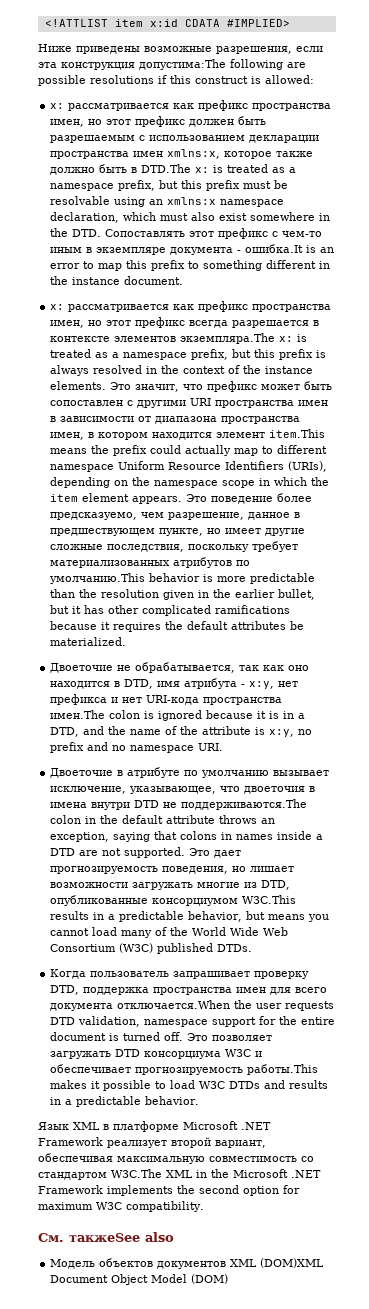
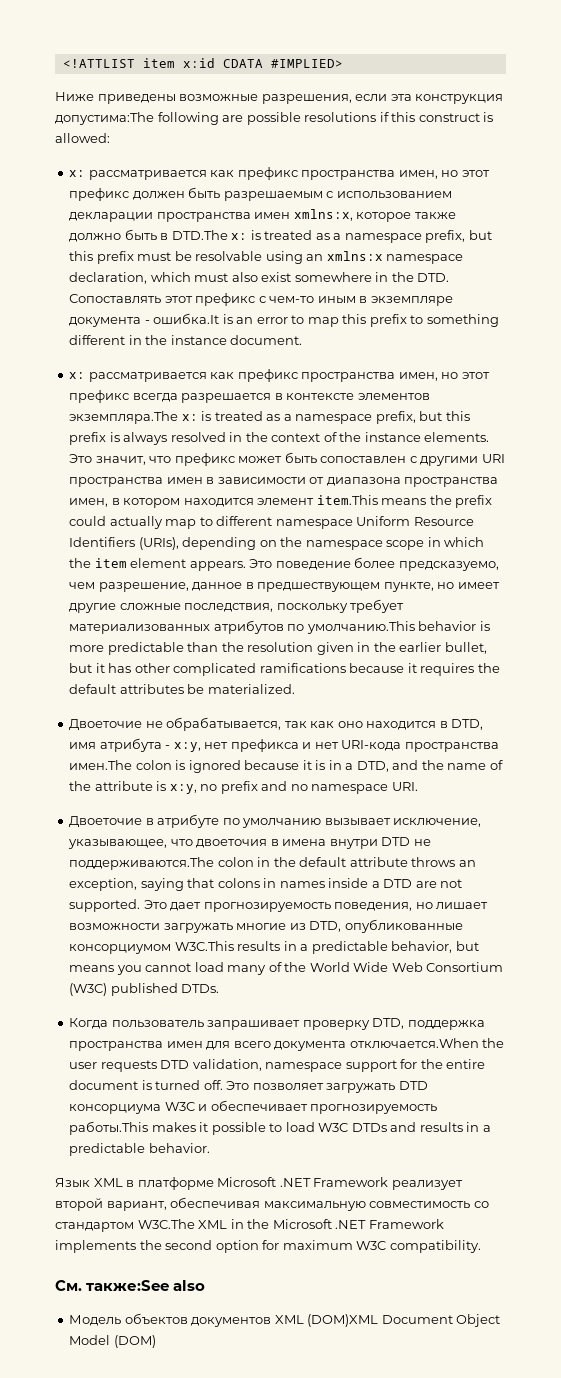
[69,1233,140,1242] такжеSee -> [86,1280,170,1291] также:See

